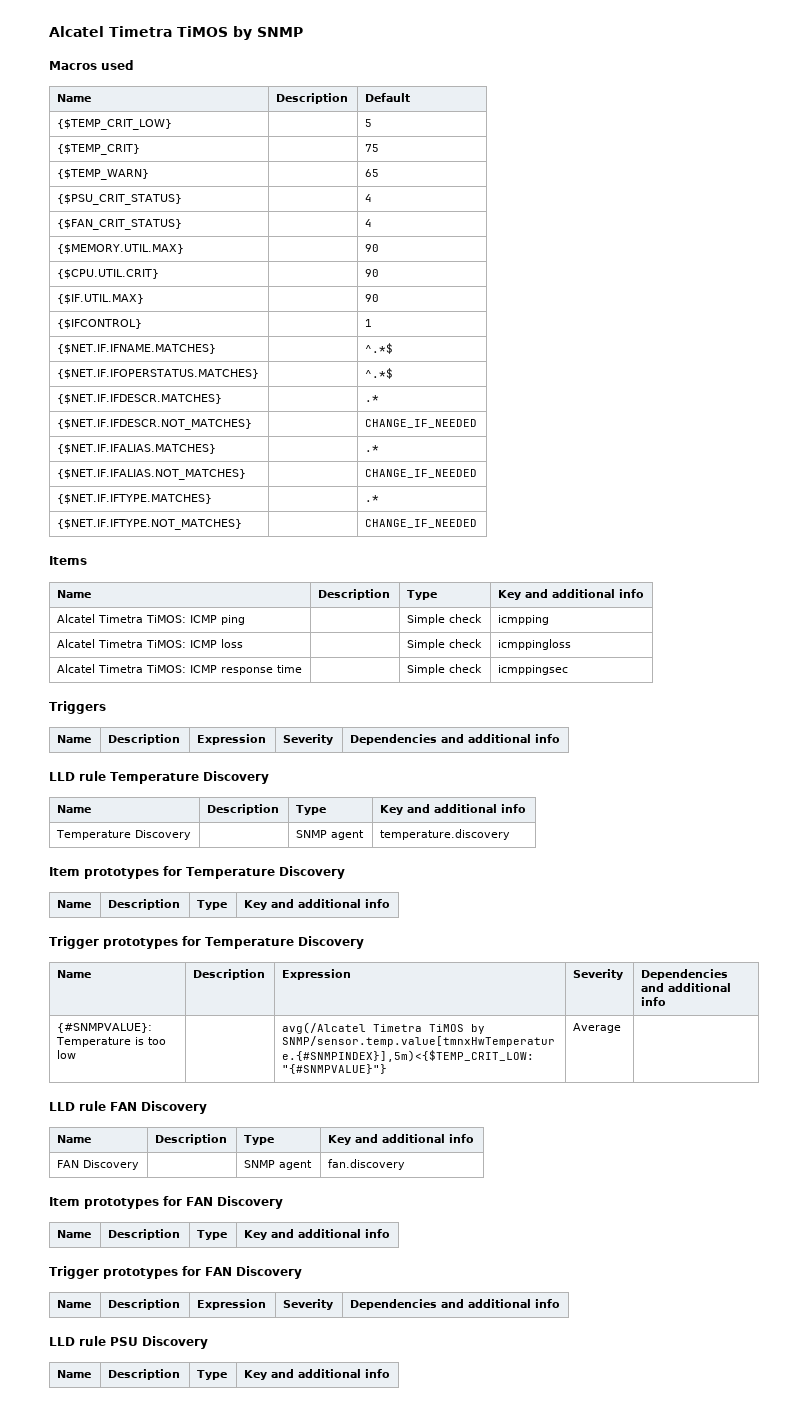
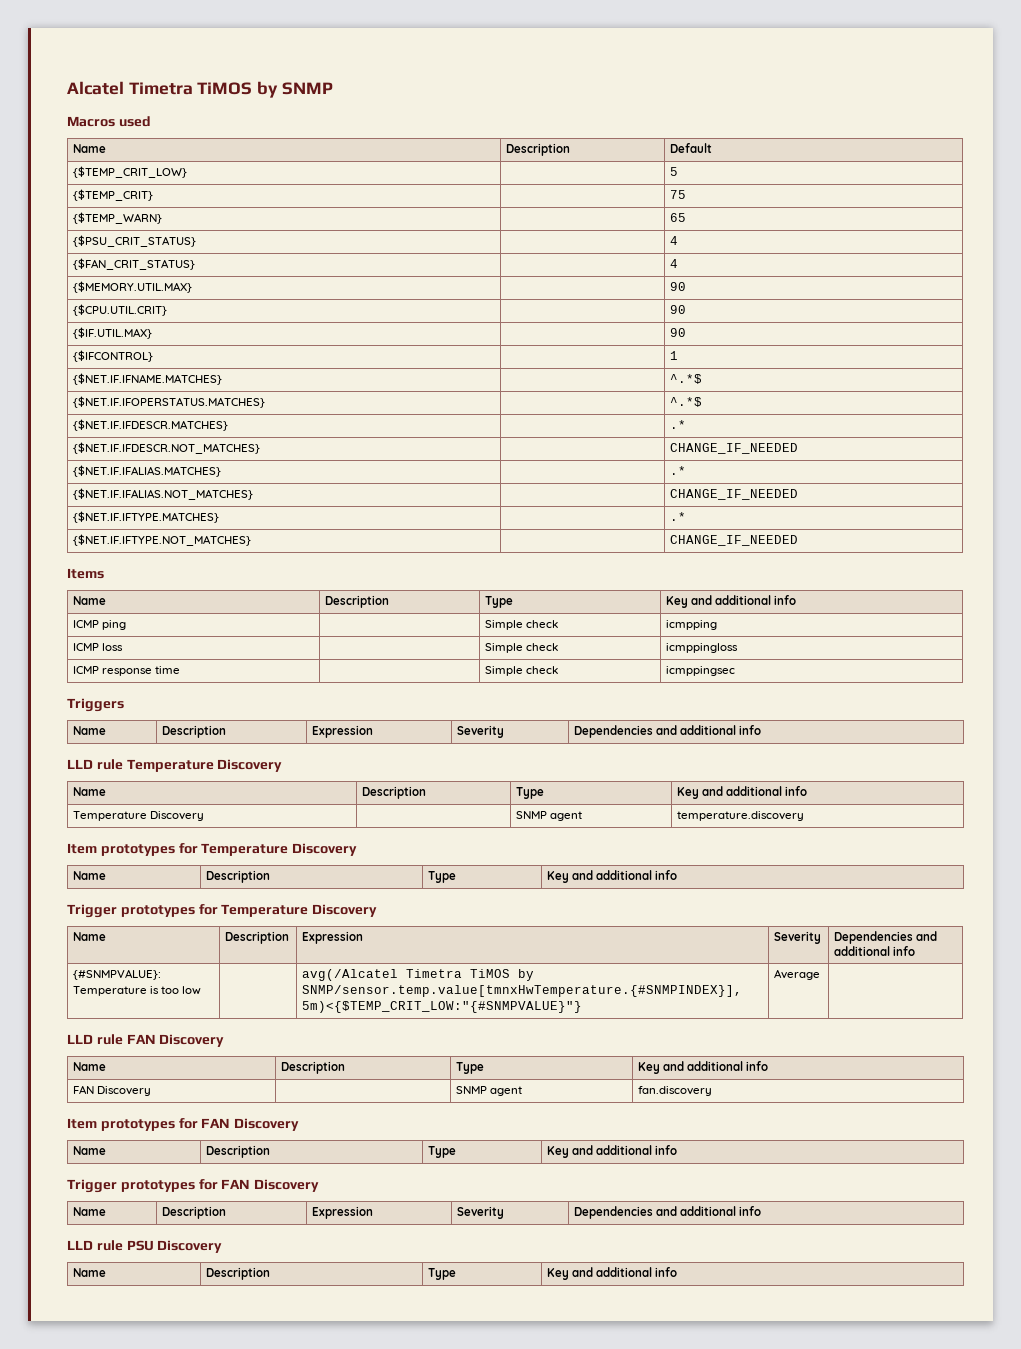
[57,614,187,623] Alcatel Timetra TiMOS: -> (797, 600) none
[57,639,187,648] Alcatel Timetra TiMOS: -> (718, 625) none
[57,664,187,673] Alcatel Timetra TiMOS: -> (739, 648) none

